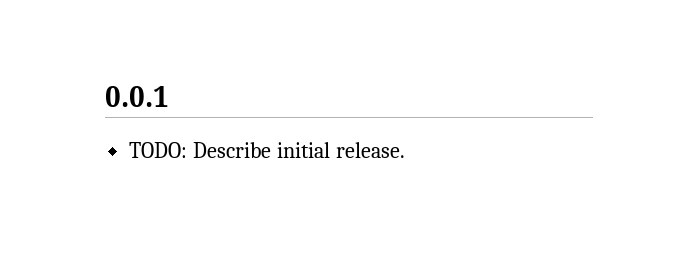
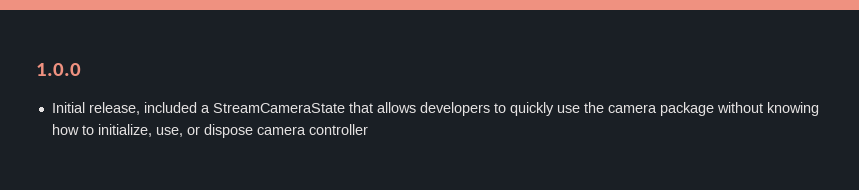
[105,86,169,107] [129,142,406,158] 0.0.1 // TODO: Describe initial release. -> [36,63,81,76] [51,102,819,116] [51,124,368,138] 1.0.0 // Initial release, included a StreamCameraState that allows developers to quickly use the camera package without knowing how to initialize, use, or dispose camera controller

